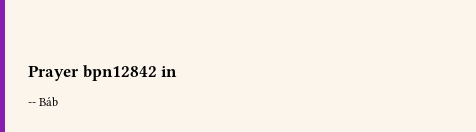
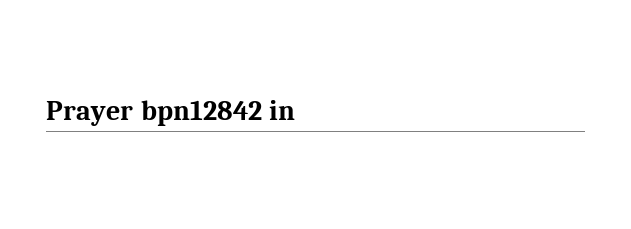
[28,97,59,107] // -- Báb -> (296, 110) none

